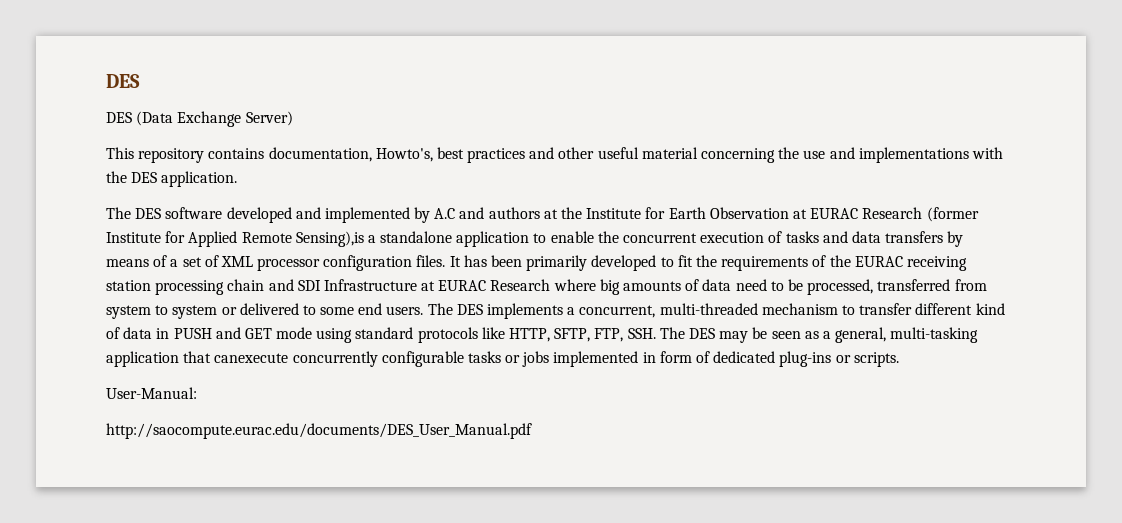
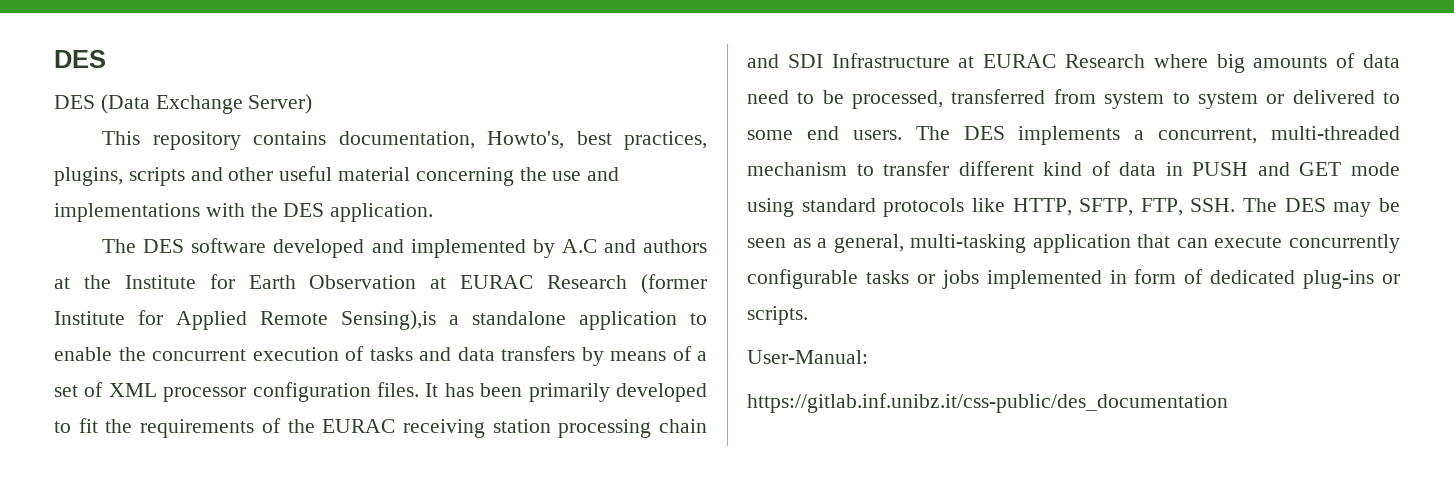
[467,148,526,163] practices -> [623,131,707,150] [54,167,185,186] practices, plugins, scripts
[214,353,289,363] canexecute -> [1176,236,1283,248] can execute
[106,423,532,439] http://saocompute.eurac.edu/documents/DES_User_Manual.pdf -> [747,393,1228,413] https://gitlab.inf.unibz.it/css-public/des_documentation

